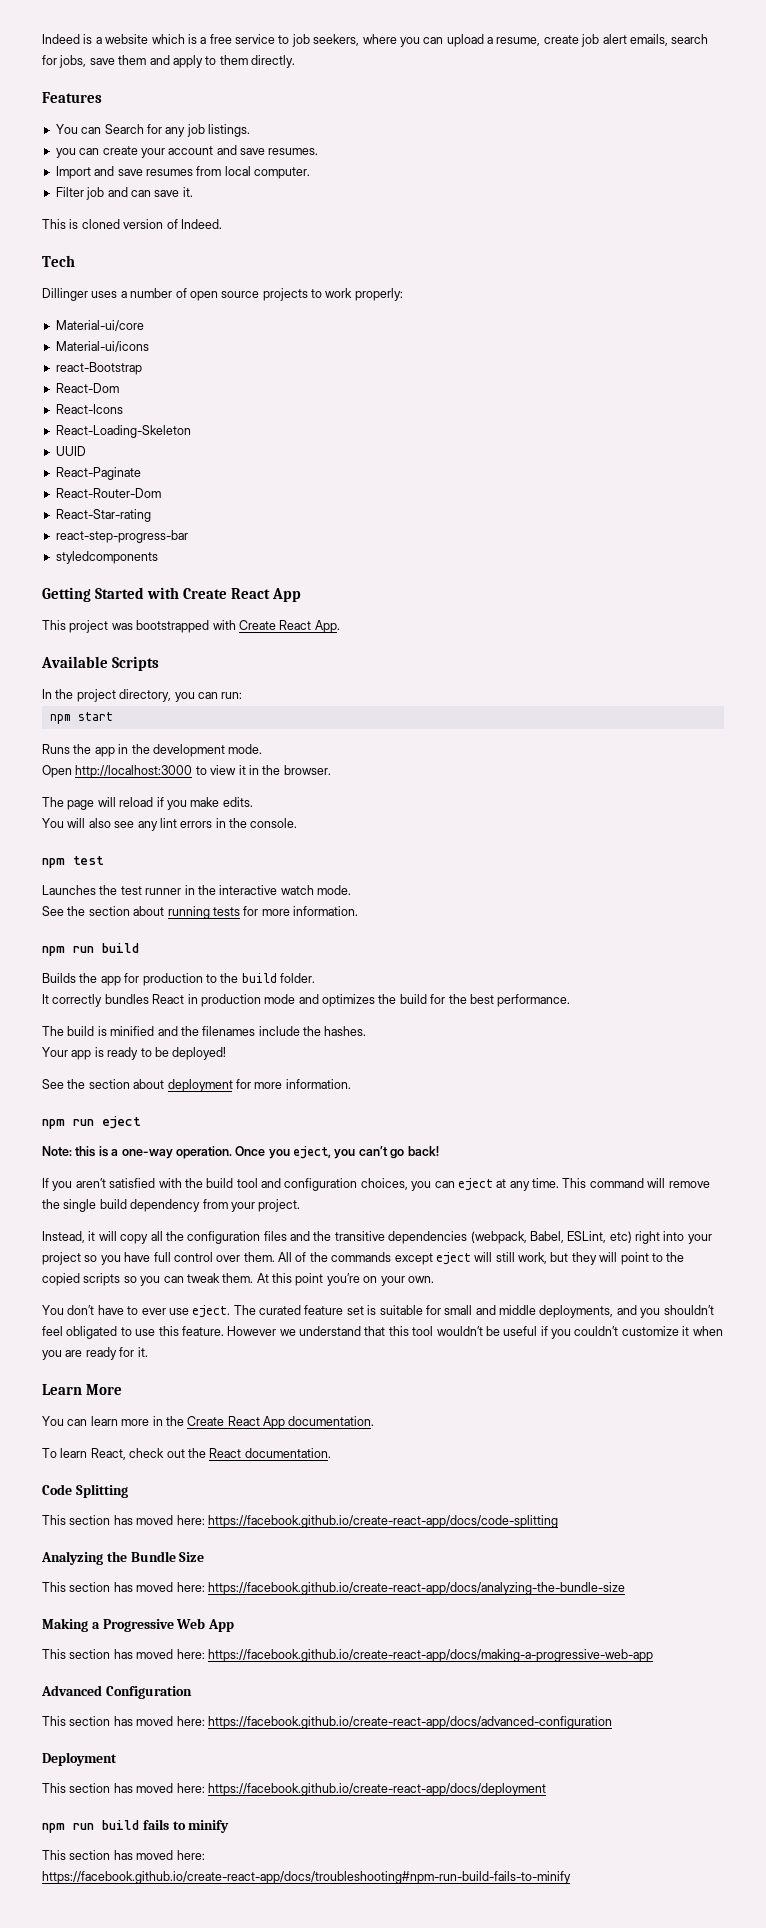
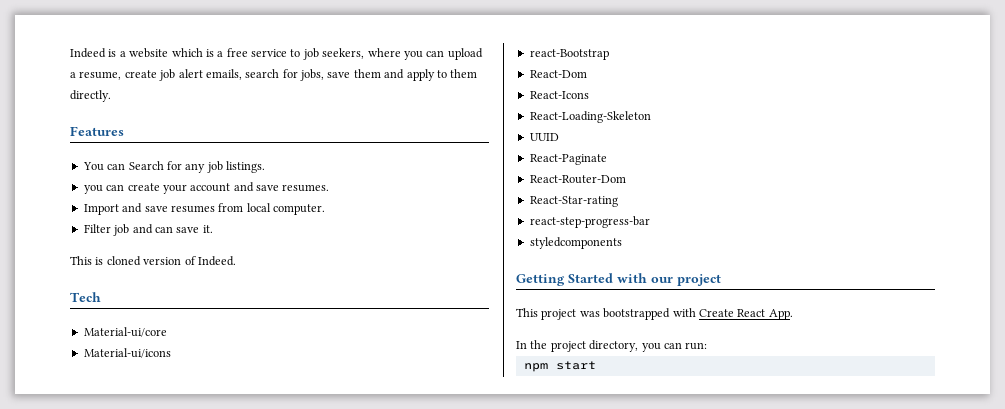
[42,288,403,301] // Dillinger uses a number of open source projects to work properly: -> (101, 297) none
[183,588,302,602] Create React App -> [651,274,721,286] our project
[41,656,160,671] // Available Scripts -> (793, 314) none
[42,744,263,757] [42,765,331,778] [42,797,253,810] [42,818,298,831] [42,856,104,868] [42,885,351,895] [42,906,358,919] [42,943,139,956] [42,973,315,986] [42,994,571,1007] [42,1026,367,1036] [42,1047,227,1060] [42,1079,351,1092] [42,1116,141,1129] [42,1146,439,1159] [42,1178,710,1191] [42,1199,301,1212] [42,1231,712,1244] [42,1252,685,1265] [42,1273,434,1286] [42,1305,714,1318] [42,1326,723,1339] [42,1347,148,1360] [42,1384,123,1395] [42,1416,375,1429] [42,1448,331,1460] [42,1484,128,1498] [42,1515,558,1528] [41,1551,205,1565] [42,1582,625,1595] [42,1618,235,1632] [42,1649,653,1662] [41,1685,192,1699] [42,1716,612,1729] [42,1752,117,1766] [42,1783,546,1796] [42,1819,230,1833] [42,1850,205,1860] [42,1871,571,1884] // Runs the app in the development mode. // Open http://localhost:3000 to view it in the browser. // The page will reload if you make edits. // You will also see any lint errors in the console. // npm test // Launches the test runner in the interactive watch mode. // See the section about running tests for more information. // npm run build // Builds the app for production to the build folder. // It correctly bundles React in production mode and optimizes the build for the best performance. // The build is minified and the filenames include the hashes. // Your app is ready to be deployed! // See the section about deployment for more information. // npm run eject // Note: this is a one-way operation. Once you eject, you can’t go back! // If you aren’t satisfied with the build tool and configuration choices, you can eject at any time. This command will remove the single build dependency from your project. // Instead, it will copy all the configuration files and the transitive dependencies (webpack, Babel, ESLint, etc) right into your project so you have full control over them. All of the commands except eject will still work, but they will point to the copied scripts so you can tweak them. At this point you’re on your own. // You don’t have to ever use eject. The curated feature set is suitable for small and middle deployments, and you shouldn’t feel obligated to use this feature. However we understand that this tool wouldn’t be useful if you couldn’t customize it when you are ready for it. // Learn More // You can learn more in the Create React App documentation. // To learn React, check out the React documentation. // Code Splitting // This section has moved here: https://facebook.github.io/create-react-app/docs/code-splitting // Analyzing the Bundle Size // This section has moved here: https://facebook.github.io/create-react-app/docs/analyzing-the-bundle-size // Making a Progressive Web App // This section has moved here: https://facebook.github.io/create-react-app/docs/making-a-progressive-web-app // Advanced Configuration // This section has moved here: https://facebook.github.io/create-react-app/docs/advanced-configuration // Deployment // This section has moved here: https://facebook.github.io/create-react-app/docs/deployment // npm run build fails to minify // This section has moved here: https://facebook.github.io/create-react-app/docs/troubleshooting#npm-run-build-fails-to-minify -> (596, 365) none

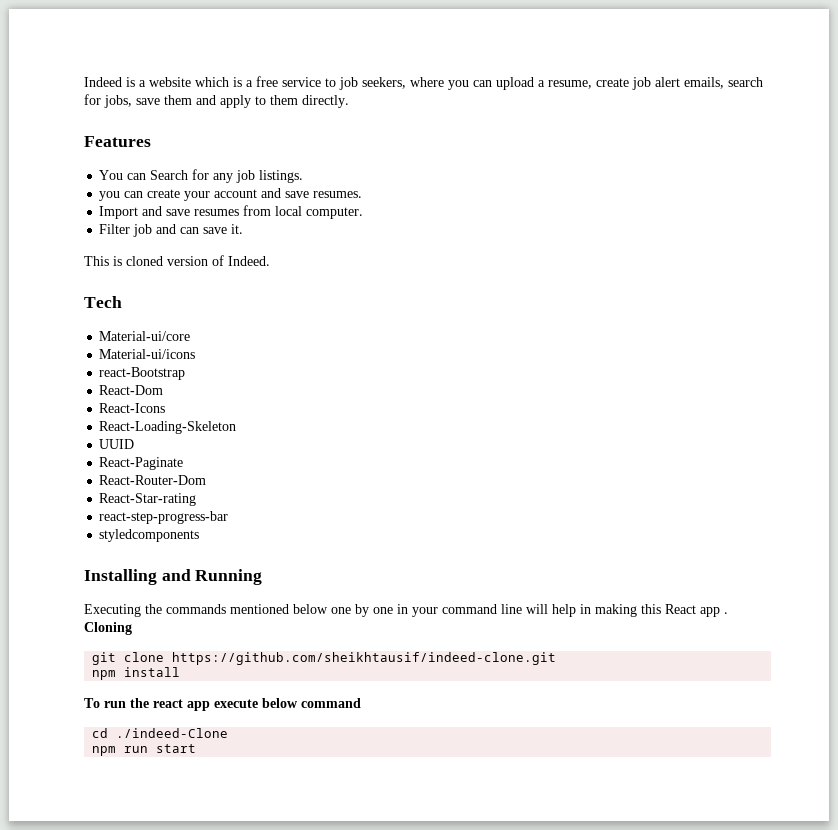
[516,273,721,286] [516,308,793,320] [516,340,708,352] [523,363,548,372] Getting Started with our project // This project was bootstrapped with Create React App. // In the project directory, you can run: // npm -> [84,569,263,585] [84,604,728,617] [84,622,132,635] [92,652,557,665] [92,667,181,680] [84,698,361,711] [92,728,229,738] [92,746,149,756] Installing and Running // Executing the commands mentioned below one by one in your command line will help in making this React app . Cloning // git clone https://github.com/sheikhtausif/indeed-clone.git // npm install // To run the react app execute below command // cd ./indeed-Clone // npm run

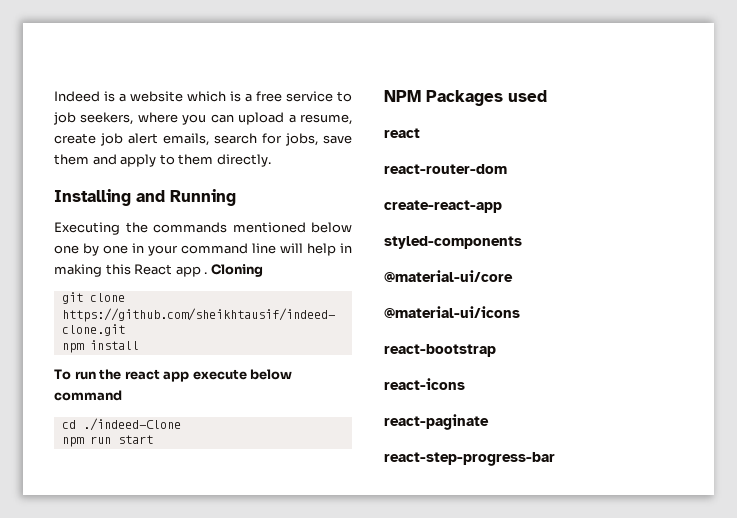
[84,136,151,147] [99,169,304,183] [99,188,363,201] [99,205,364,219] [99,224,244,237] [84,255,270,266] [84,296,122,308] [99,331,191,341] [99,349,196,359] [99,367,186,380] [99,385,164,395] [99,403,166,413] [99,421,237,434] [99,439,135,449] [99,457,184,470] [99,475,207,485] [99,493,197,506] [99,511,229,524] [99,529,200,542] // Features // You can Search for any job listings. // you can create your account and save resumes. // Import and save resumes from local computer. // Filter job and can save it. // This is cloned version of Indeed. // Tech // Material-ui/core // Material-ui/icons // react-Bootstrap // React-Dom // React-Icons // React-Loading-Skeleton // UUID // React-Paginate // React-Router-Dom // React-Star-rating // react-step-progress-bar // styledcomponents -> (271, 160) none
(197, 748) none -> [384,90,547,106] [384,128,420,138] [384,164,507,174] [384,200,502,213] [384,236,522,249] [384,270,513,282] [384,306,520,318] [384,344,496,357] [384,378,465,390] [384,414,489,430] [384,452,555,466] // NPM Packages used // react // react-router-dom // create-react-app // styled-components // @material-ui/core // @material-ui/icons // react-bootstrap // react-icons // react-paginate // react-step-progress-bar

